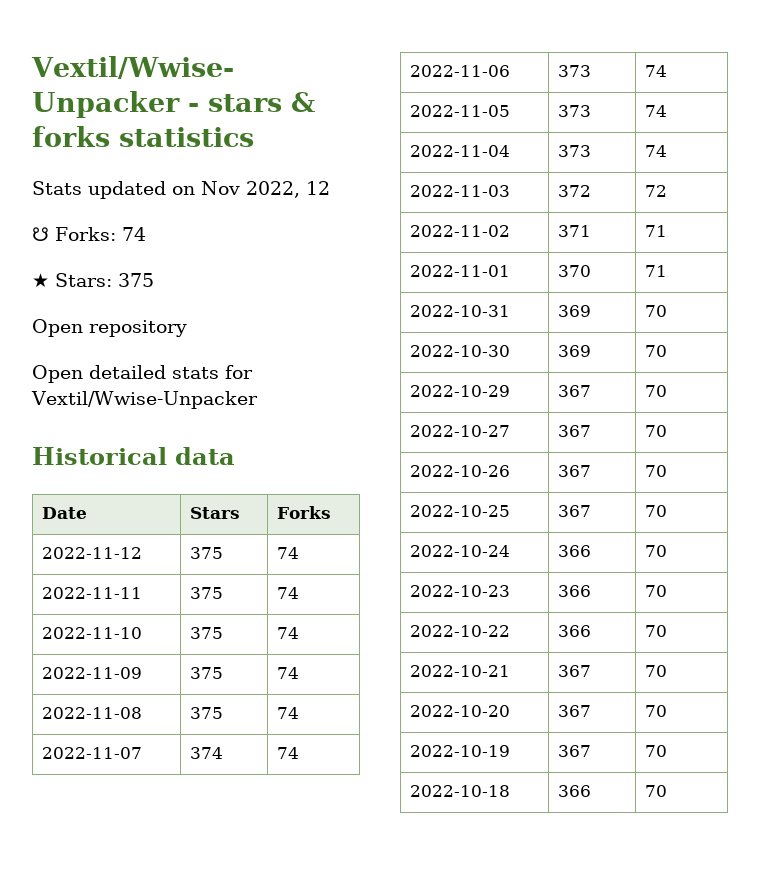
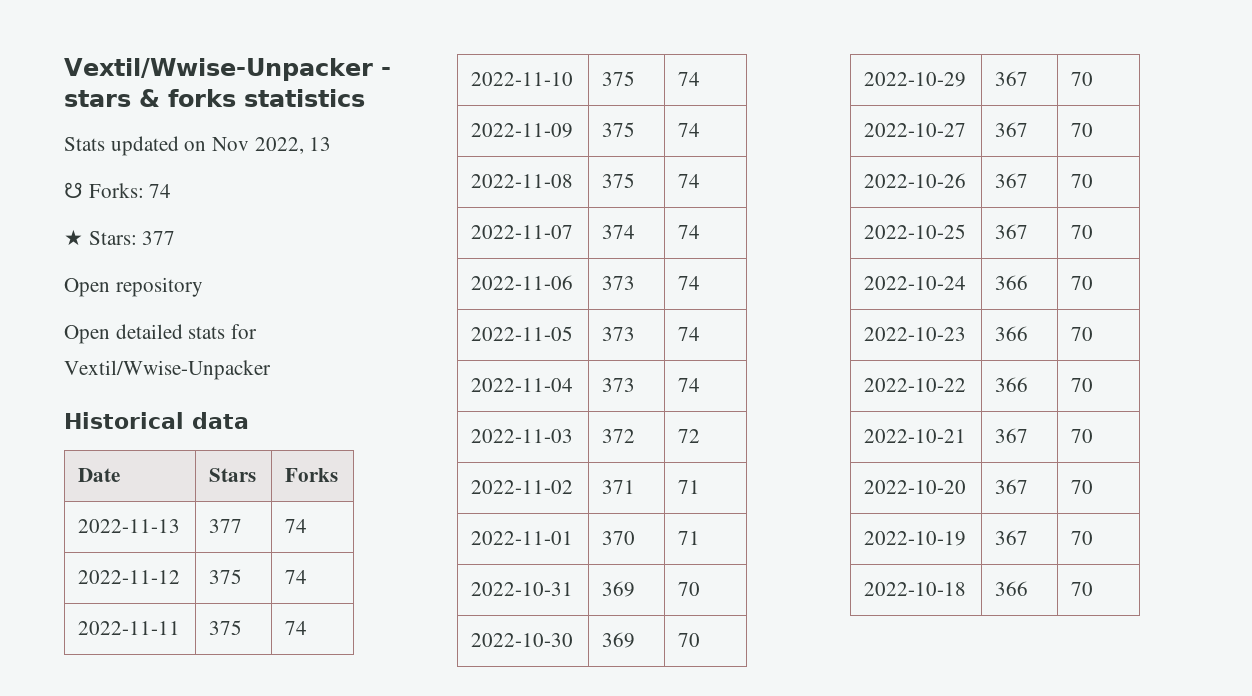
[306,181,330,195] 12 -> [309,137,332,151] 13
[118,273,154,287] 375 -> [142,231,176,245] 377
(332, 512) none -> [78,519,181,533] [209,519,243,533] [285,519,308,533] // 2022-11-13 | 377 | 74

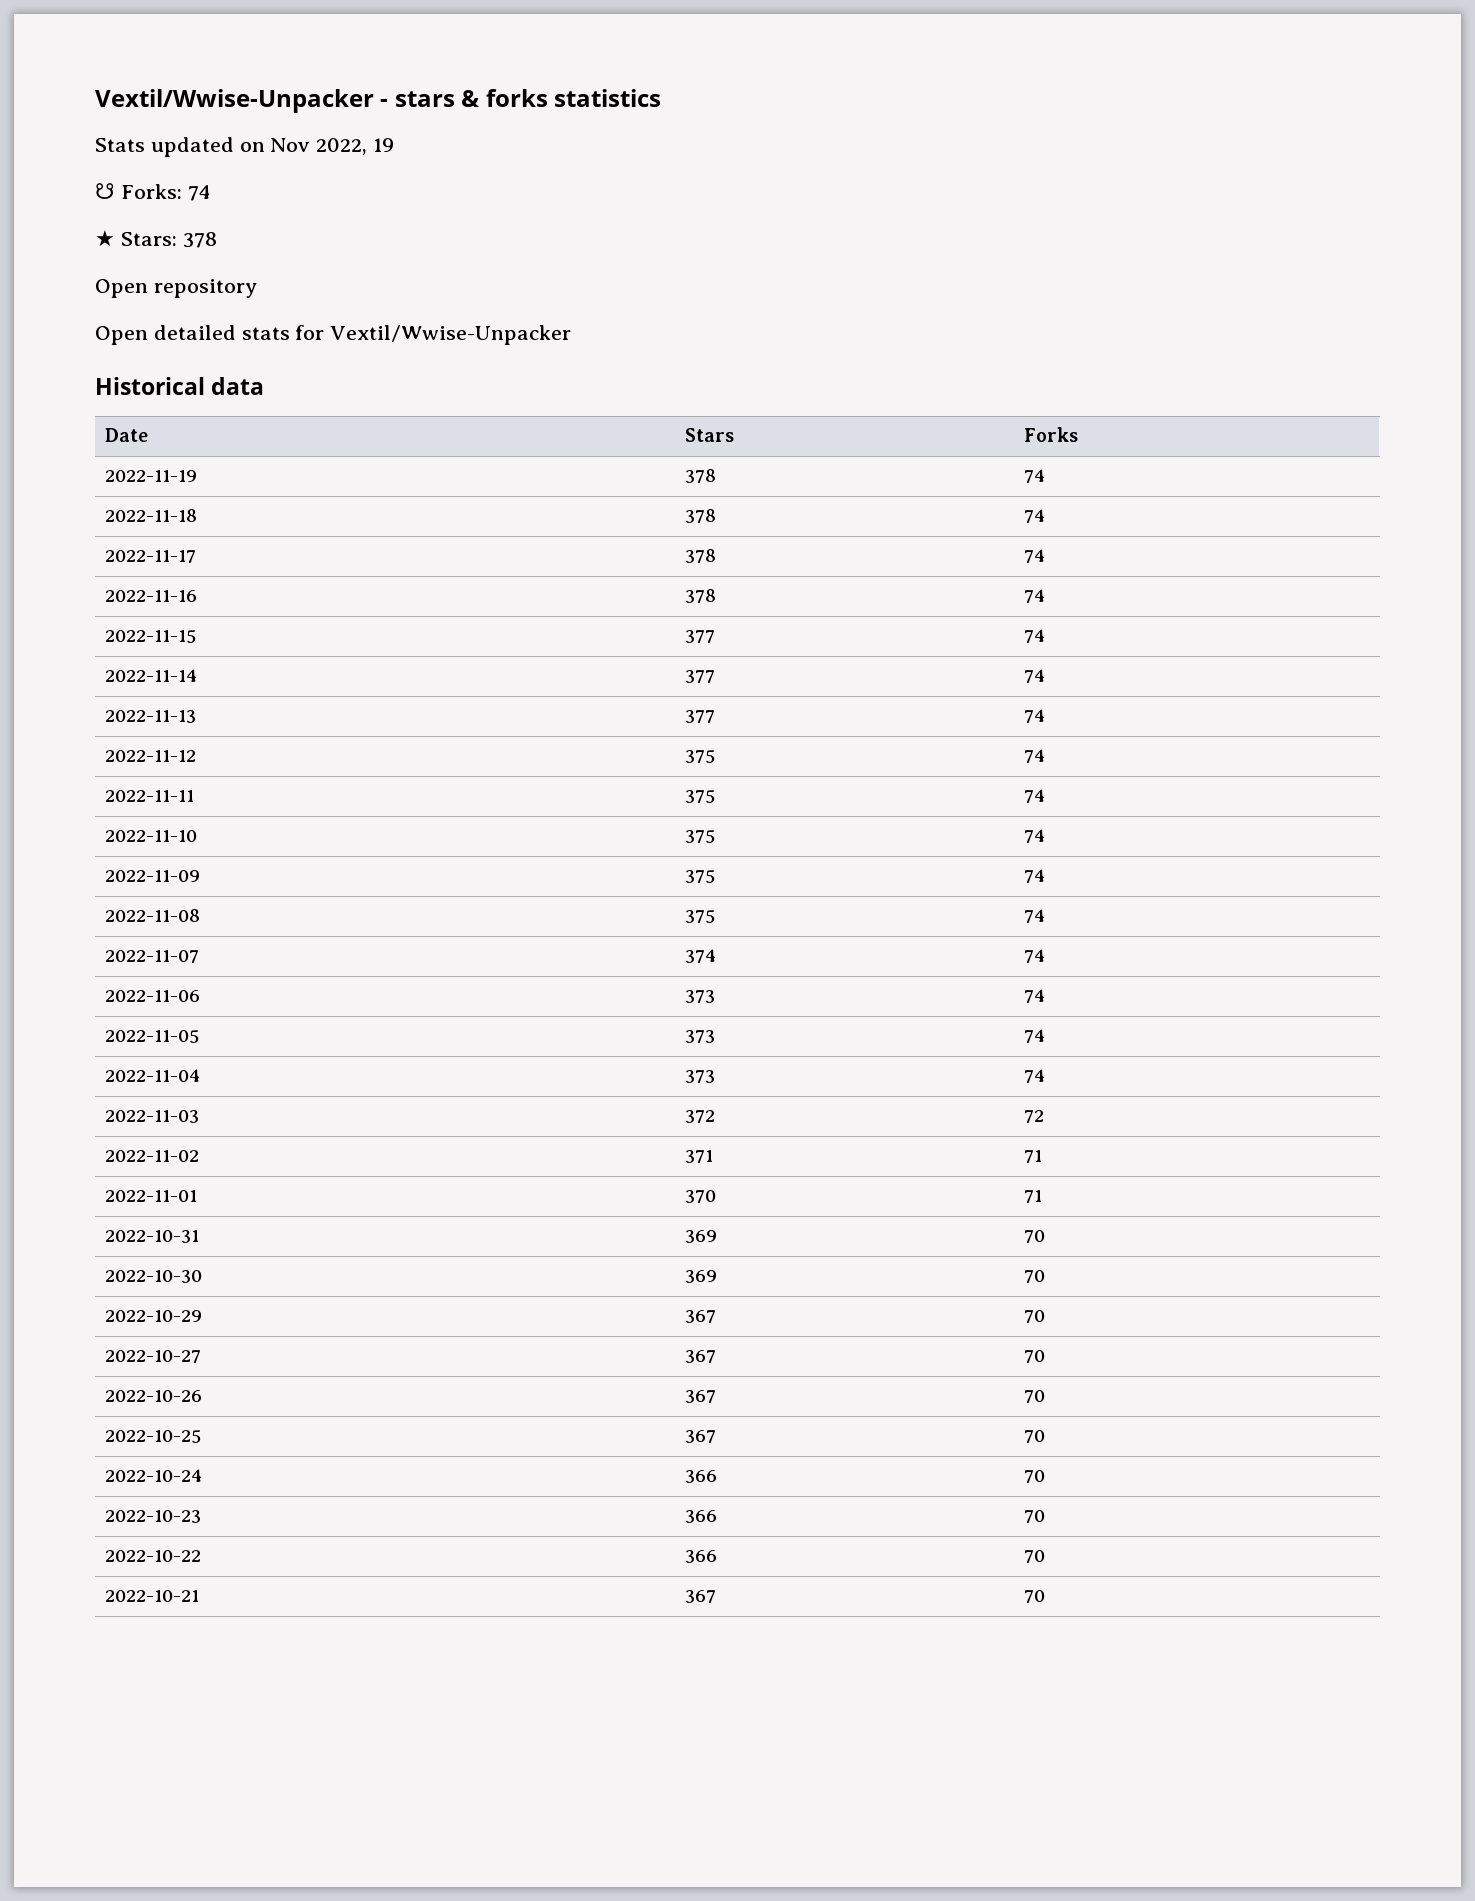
[309,137,332,151] 13 -> [373,138,395,152] 19
[142,231,176,245] 377 -> [182,232,217,248] 378
(339, 475) none -> [104,470,197,482] [684,469,716,483] [1023,469,1046,483] [104,509,197,522] [684,509,716,523] [1023,509,1046,523] [104,550,196,563] [684,549,716,563] [1023,549,1046,563] [104,590,197,602] [684,589,716,603] [1023,589,1046,603] [104,630,196,643] [684,630,715,643] [1023,629,1046,643] [104,669,198,682] [684,670,715,683] [1023,669,1046,683] // 2022-11-19 | 378 | 74 // 2022-11-18 | 378 | 74 // 2022-11-17 | 378 | 74 // 2022-11-16 | 378 | 74 // 2022-11-15 | 377 | 74 // 2022-11-14 | 377 | 74
[864,480,967,494] [995,479,1029,494] [1071,480,1094,494] [864,531,967,546] [995,530,1029,545] [1071,531,1094,545] [864,582,967,596] [995,581,1029,596] [1071,582,1094,596] // 2022-10-20 | 367 | 70 // 2022-10-19 | 367 | 70 // 2022-10-18 | 366 | 70 -> (1045, 1596) none

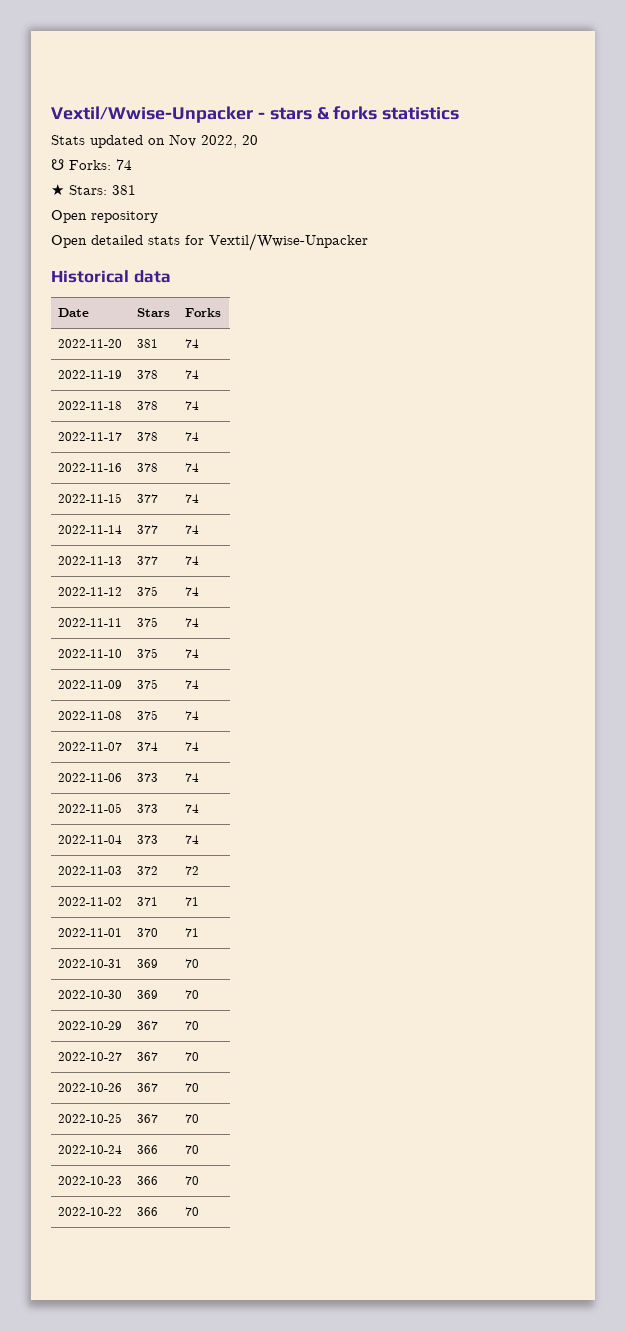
[373,138,395,152] 19 -> [242,135,258,145] 20
[182,232,217,248] 378 -> [112,185,136,195] 381
(1078, 434) none -> [58,339,123,348] [137,339,159,348] [185,339,200,348] // 2022-11-20 | 381 | 74
[104,1590,199,1602] [684,1590,716,1603] [1023,1590,1045,1603] // 2022-10-21 | 367 | 70 -> (200, 1211) none

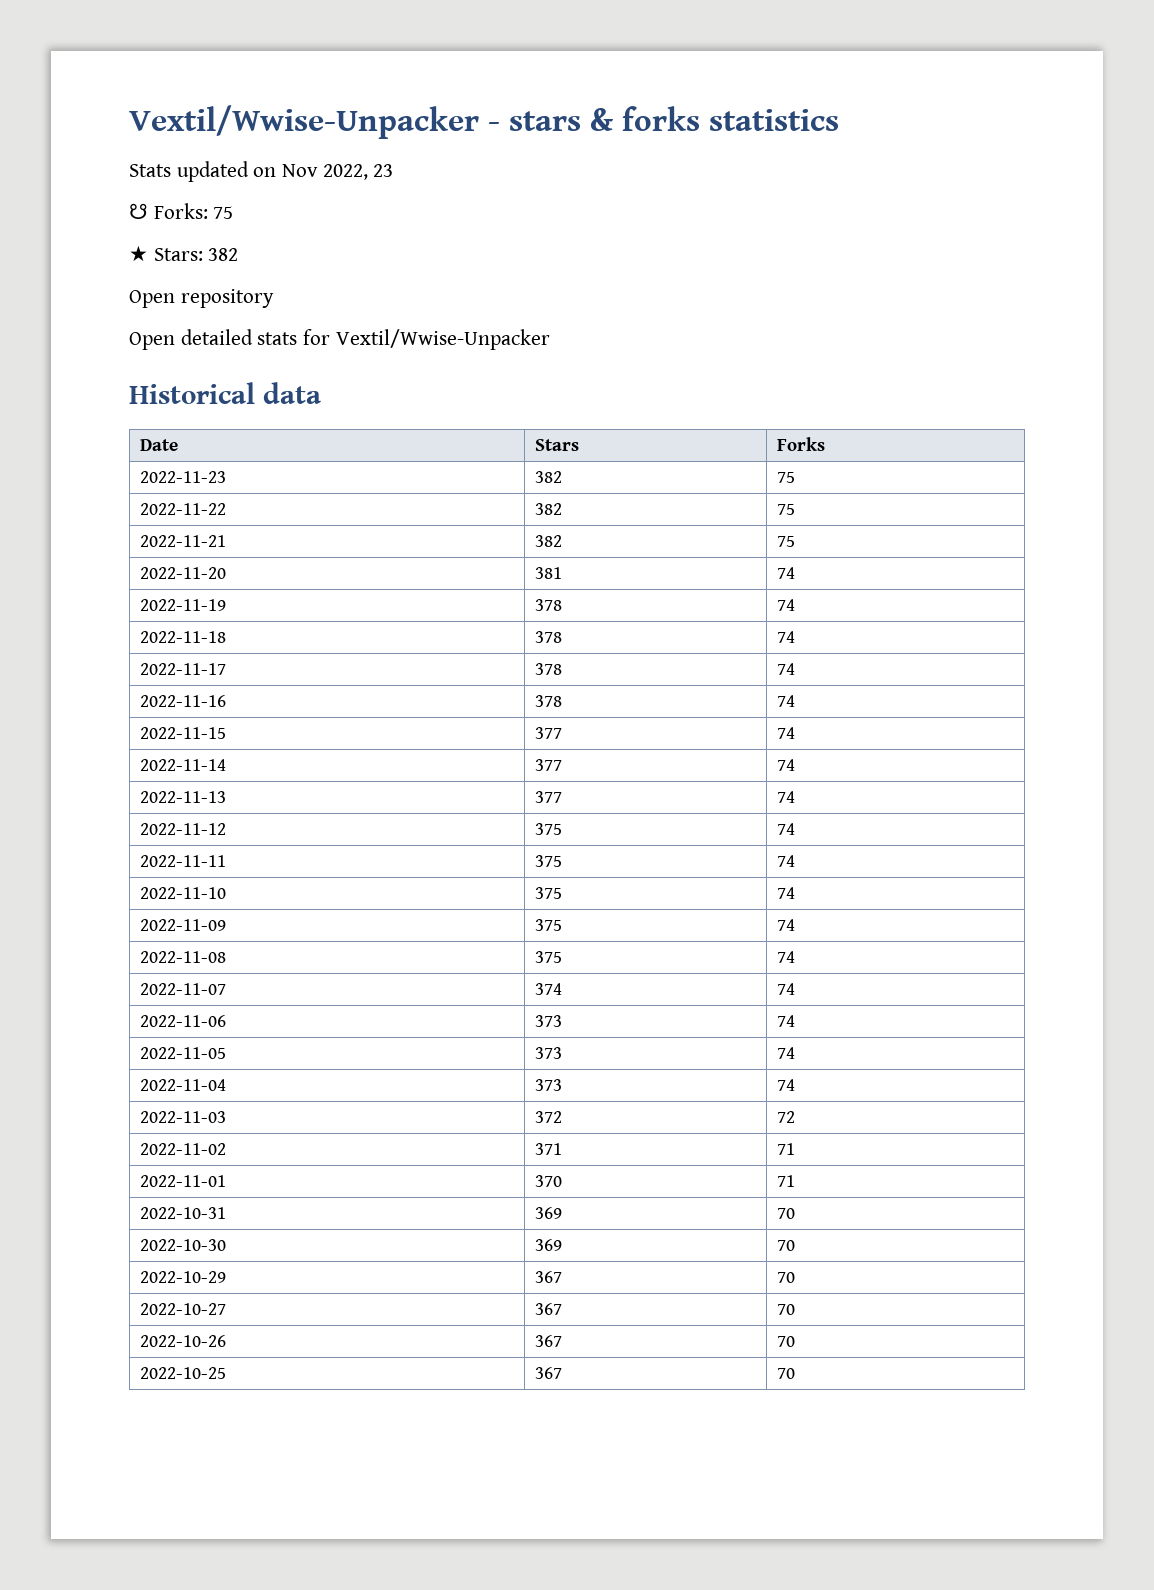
[242,135,258,145] 20 -> [373,164,394,177] 23
[116,159,132,170] 74 -> [213,206,234,219] 75
[112,185,136,195] 381 -> [208,248,239,261] 382
(222, 312) none -> [139,471,226,483] [534,471,562,483] [776,472,795,483] [139,503,226,515] [534,503,562,515] [776,504,795,515] [139,535,226,547] [534,535,562,547] [776,536,795,547] // 2022-11-23 | 382 | 75 // 2022-11-22 | 382 | 75 // 2022-11-21 | 382 | 75
[58,1145,123,1154] [137,1145,159,1154] [185,1145,200,1154] [58,1176,123,1185] [137,1176,159,1185] [185,1176,200,1185] [58,1207,123,1216] [137,1207,159,1216] [185,1207,200,1216] // 2022-10-24 | 366 | 70 // 2022-10-23 | 366 | 70 // 2022-10-22 | 366 | 70 -> (795, 1373) none

